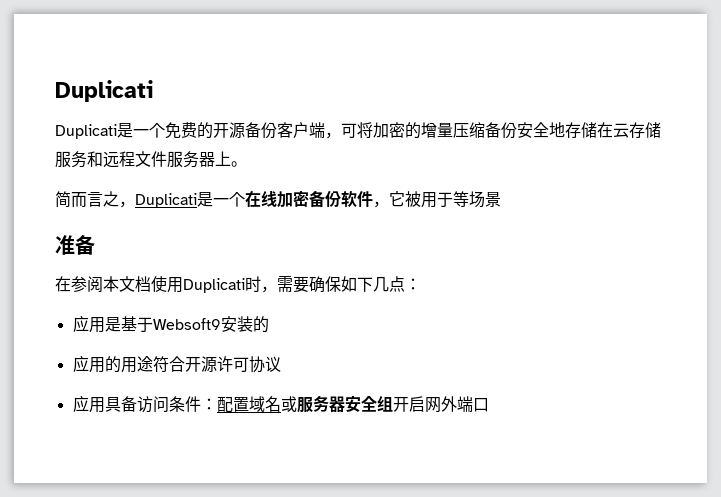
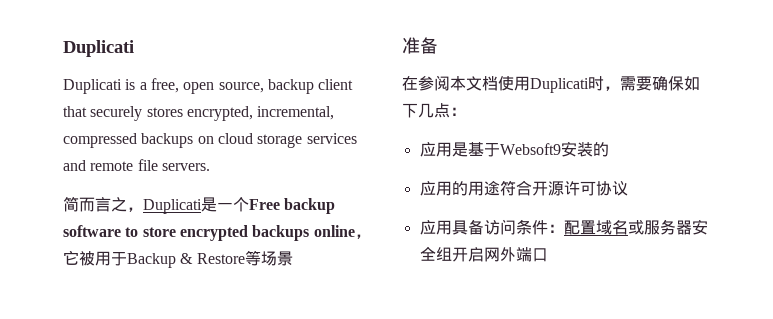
[117,122,661,139] [55,151,247,168] 是一个免费的开源备份客户端，可将加密的增量压缩备份安全地存储在云存储服务和远程文件服务器上。 -> [125,78,354,94] [63,106,335,121] [63,133,357,148] [63,159,210,171] is a free, open source, backup client that securely stores encrypted, incremental, compressed backups on cloud storage services and remote file servers.
[245,190,453,208] 在线加密备份软件，它被用于 -> [249,198,336,214] [63,225,371,241] [63,250,245,268] Free backup software to store encrypted backups online，它被用于Backup & Restore

